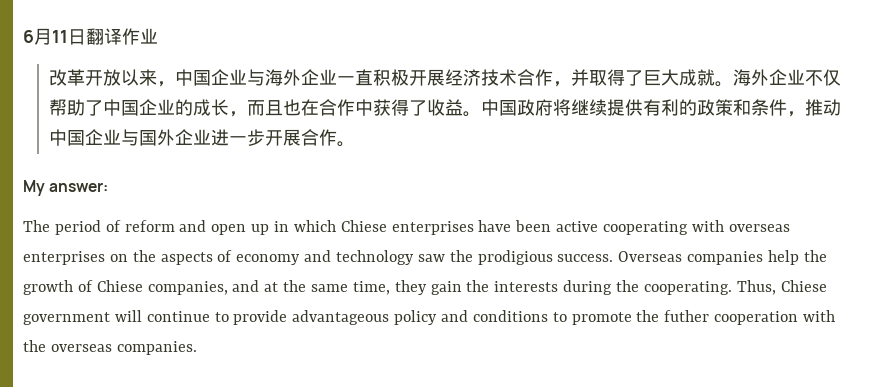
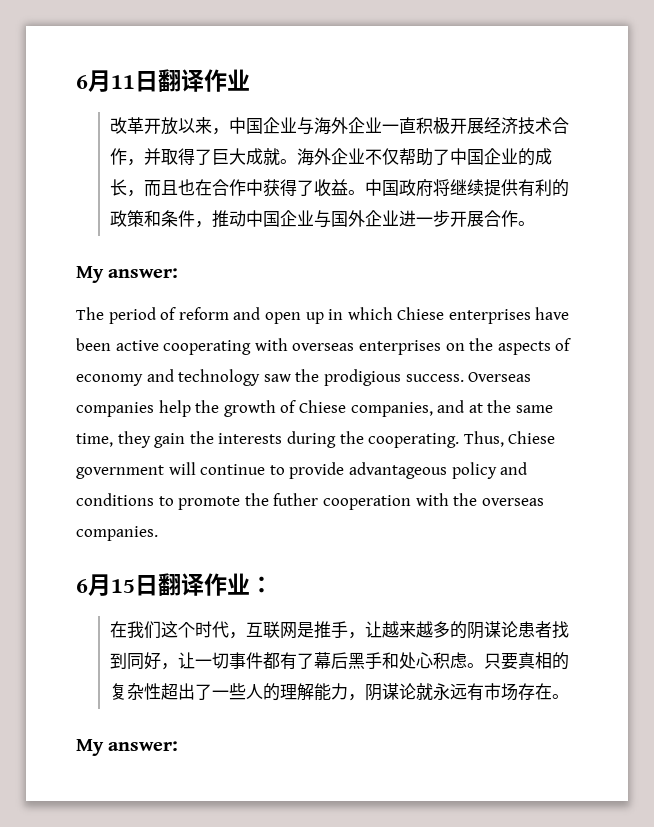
(197, 348) none -> [76,573,273,596] [109,621,569,639] [109,652,569,670] [109,683,569,701] [76,739,179,756] // 6月15日翻译作业： // 在我们这个时代，互联网是推手，让越来越多的阴谋论患者找到同好，让一切事件都有了幕后黑手和处心积虑。只要真相的复杂性超出了一些人的理解能力，阴谋论就永远有市场存在。 // My answer:

